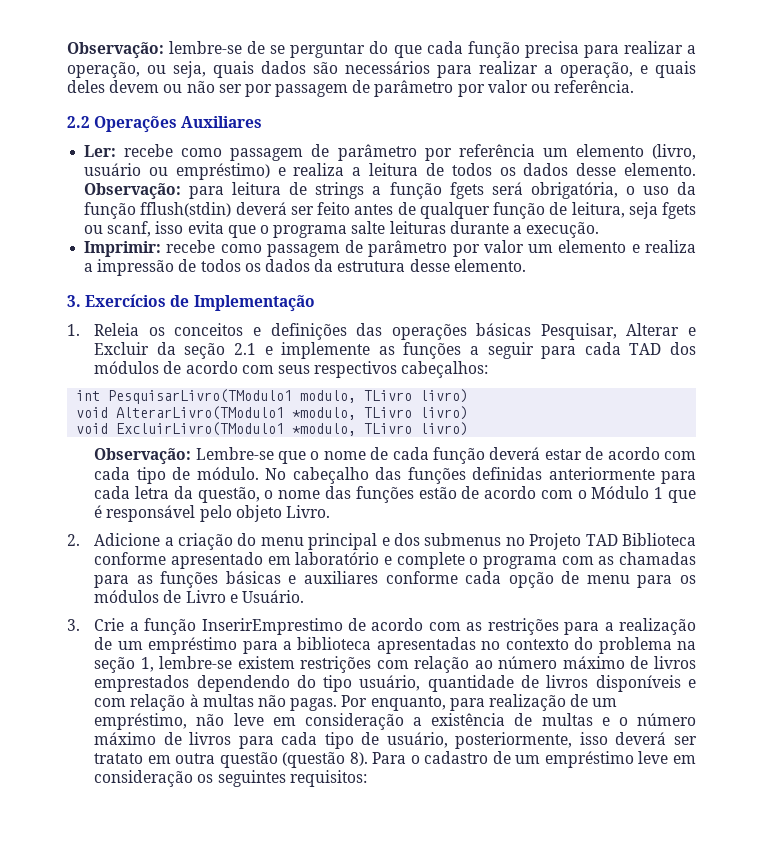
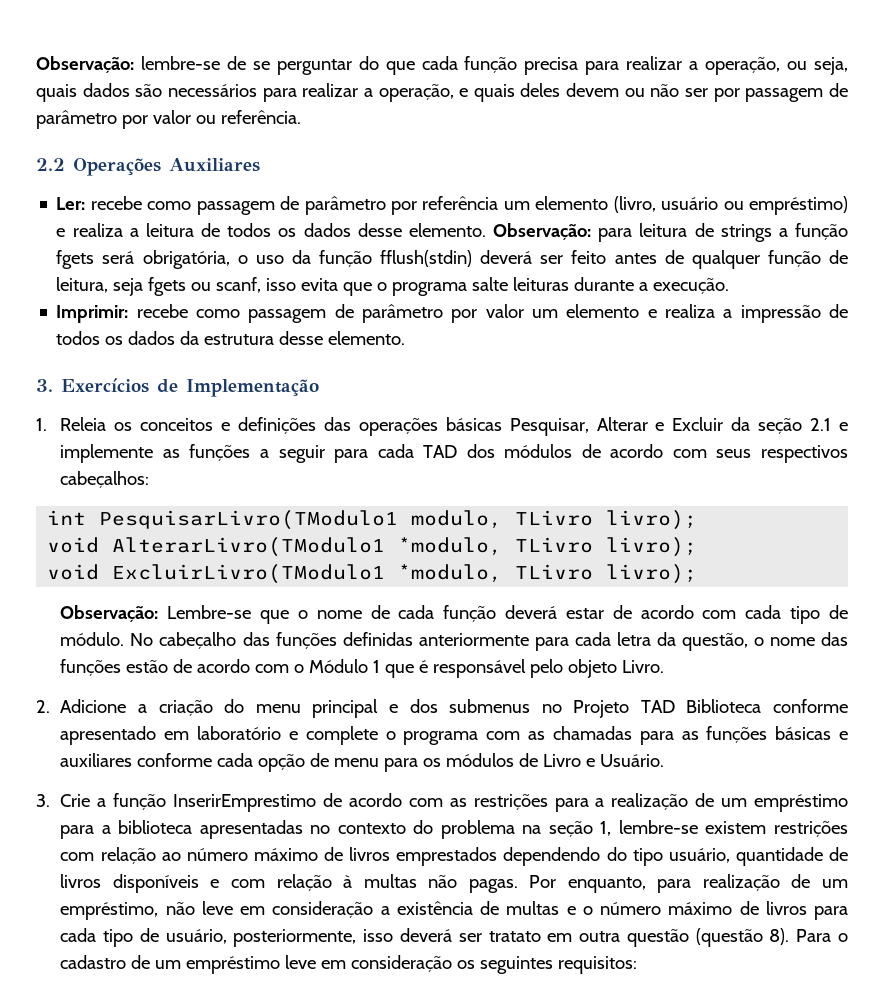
[420,389,469,403] livro) -> [606,510,698,530] livro);
[420,406,469,420] livro) -> [606,537,698,557] livro);
[420,422,469,436] livro) -> [606,564,698,584] livro);

